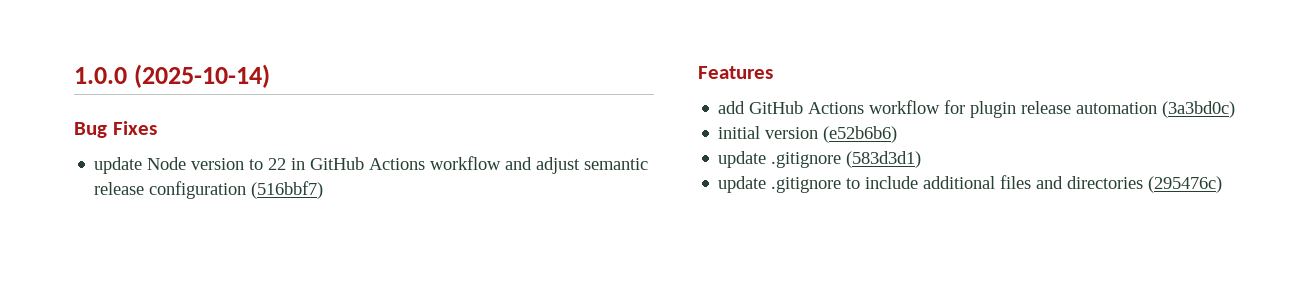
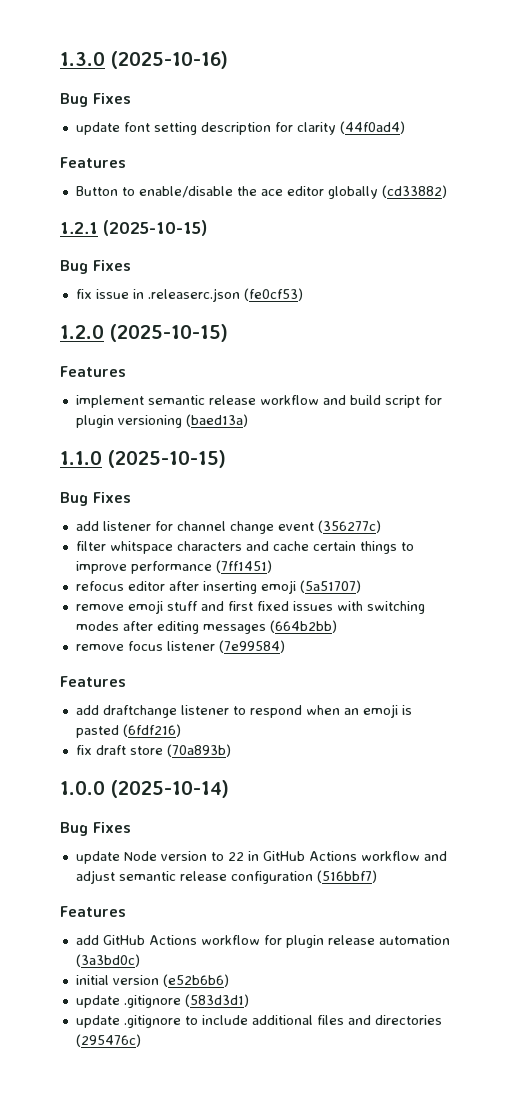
(74, 75) none -> [60,51,228,69] [60,93,131,107] [75,121,405,135] [60,157,126,168] [75,185,447,199] [60,220,207,236] [60,260,131,274] [75,288,303,302] [60,324,228,342] [60,366,126,377] [75,395,442,408] [75,414,248,428] [60,450,226,468] [60,492,131,506] [75,520,381,534] [75,541,414,554] [75,560,272,574] [75,580,361,594] [75,600,425,614] [75,620,337,634] [75,640,285,653] [60,676,126,687] [75,704,412,718] [75,724,181,738] [75,744,231,757] 1.3.0 (2025-10-16) // Bug Fixes // update font setting description for clarity (44f0ad4) // Features // Button to enable/disable the ace editor globally (cd33882) // 1.2.1 (2025-10-15) // Bug Fixes // fix issue in .releaserc.json (fe0cf53) // 1.2.0 (2025-10-15) // Features // implement semantic release workflow and build script for plugin versioning (baed13a) // 1.1.0 (2025-10-15) // Bug Fixes // add listener for channel change event (356277c) // filter whitspace characters and cache certain things to improve performance (7ff1451) // refocus editor after inserting emoji (5a51707) // remove emoji stuff and first fixed issues with switching modes after editing messages (664b2bb) // remove focus listener (7e99584) // Features // add draftchange listener to respond when an emoji is pasted (6fdf216) // fix draft store (70a893b) //

